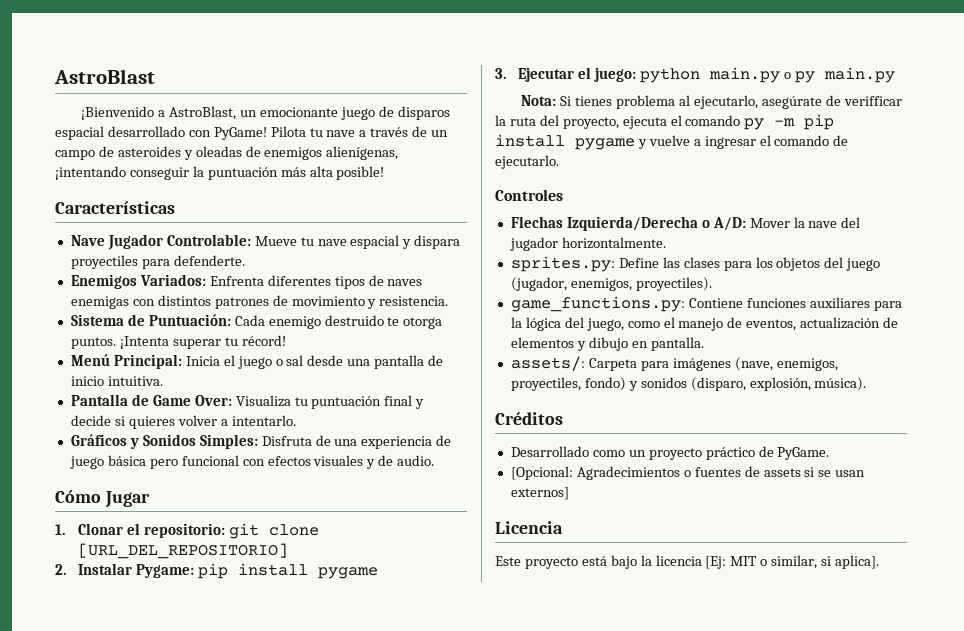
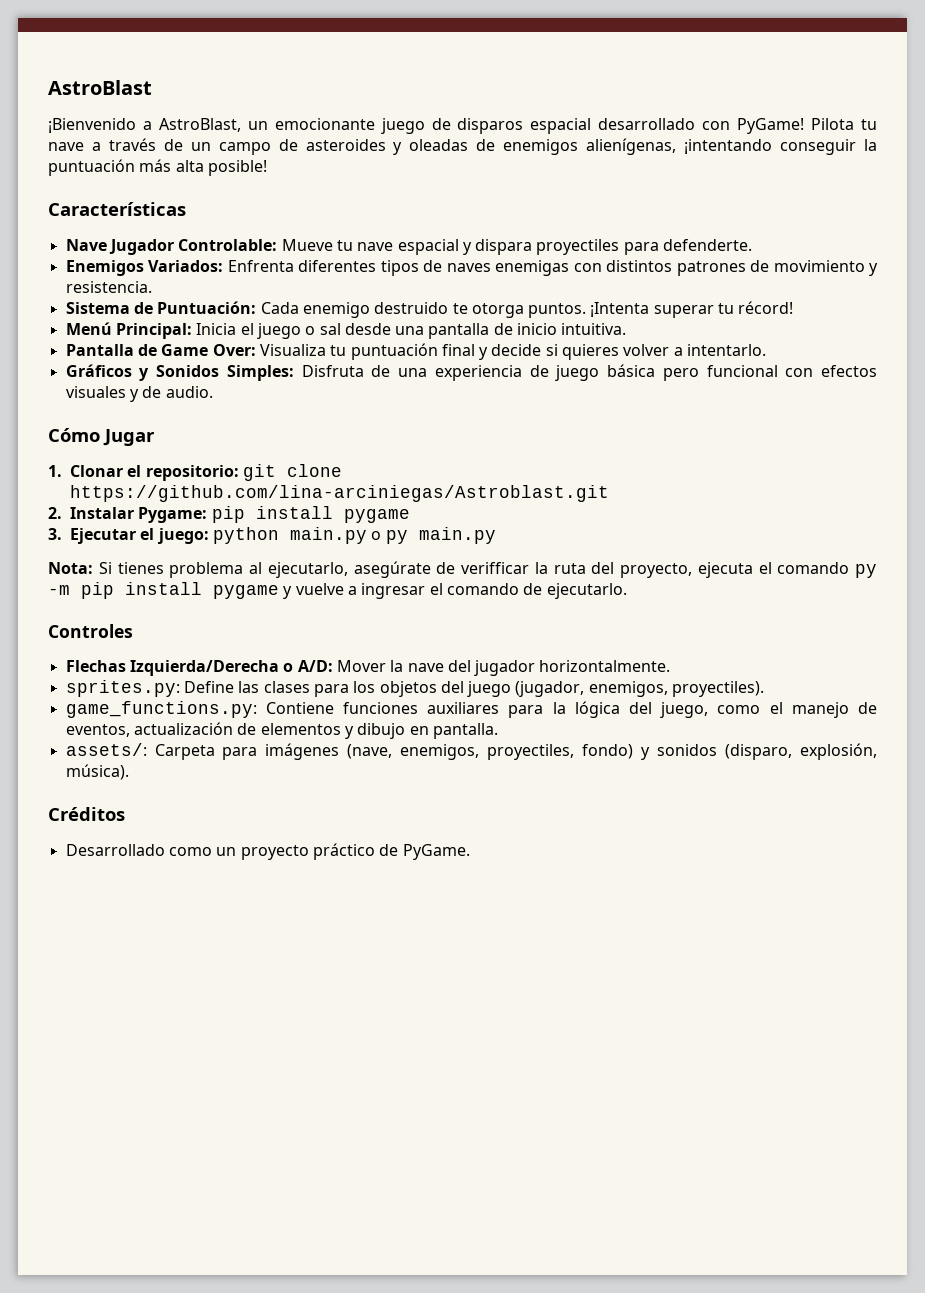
[78,543,289,559] [URL_DEL_REPOSITORIO] -> [70,485,609,502] https://github.com/lina-arciniegas/Astroblast.git
[510,466,866,480] [510,487,569,500] [495,521,563,534] [495,555,880,569] // [Opcional: Agradecimientos o fuentes de assets si se usan externos] // Licencia // Este proyecto está bajo la licencia [Ej: MIT o similar, si aplica]. -> (470, 852) none

